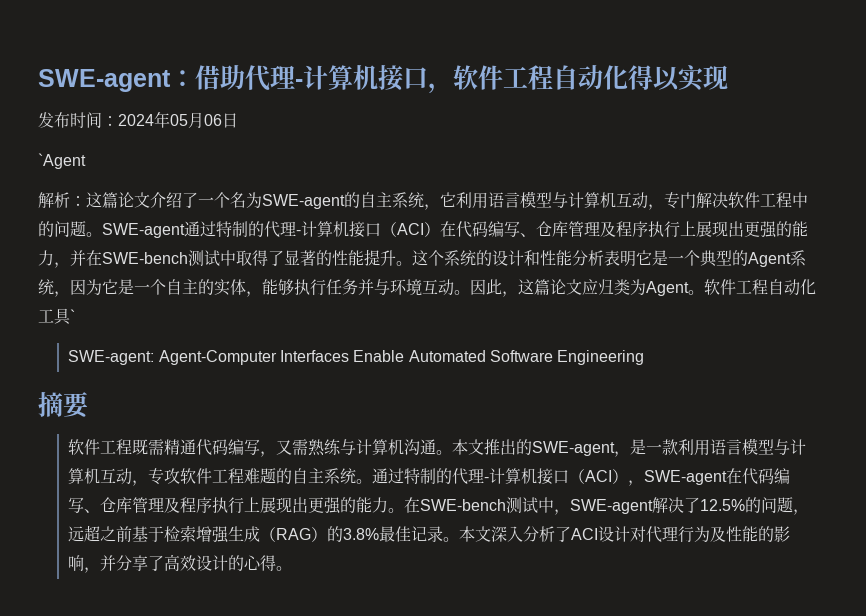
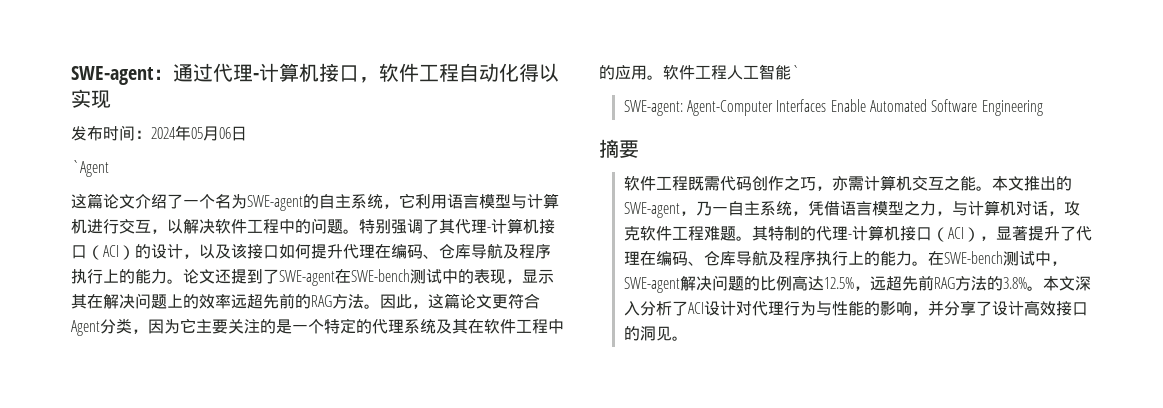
[195,65,245,90] 借助 -> [173,63,213,82] 通过
[38,192,86,208] 解析： -> (109, 168) none
[616,192,696,210] 互动，专门 -> [87,219,183,234] 进行交互，以
[102,221,808,238] [38,249,806,268] [38,279,816,297] [38,308,71,325] SWE-agent通过特制的代理-计算机接口（ACI）在代码编写、仓库管理及程序执行上展现出更强的能力，并在SWE-bench测试中取得了显著的性能提升。这个系统的设计和性能分析表明它是一个典型的Agent系统，因为它是一个自主的实体，能够执行任务并与环境互动。因此，这篇论文应归类为Agent。软件工程自动化工具 -> [359,218,555,234] [71,243,551,260] [71,269,554,286] [71,293,540,309] [71,318,564,336] [599,64,791,80] 特别强调了其代理-计算机接口（ACI）的设计，以及该接口如何提升代理在编码、仓库导航及程序执行上的能力。论文还提到了SWE-agent在SWE-bench测试中的表现，显示其在解决问题上的效率远超先前的RAG方法。因此，这篇论文更符合Agent分类，因为它主要关注的是一个特定的代理系统及其在软件工程中的应用。软件工程人工智能
[164,439,437,457] 精通代码编写，又需熟练与计算机沟通 -> [719,175,976,191] 代码创作之巧，亦需计算机交互之能
[630,438,807,456] [68,468,181,486] 是一款利用语言模型与计算机互动，专攻 -> [695,200,1080,216] [623,226,640,241] 乃一自主系统，凭借语言模型之力，与计算机对话，攻克
[276,468,405,484] 的自主系统。通过 -> [735,226,768,241] 。其
[644,468,791,485] [68,497,342,514] SWE-agent在代码编写、仓库管理及程序执行上展现出更强 -> [995,226,1092,241] [623,250,864,266] 显著提升了代理在编码、仓库导航及程序执行上
[684,497,810,515] [68,525,444,543] 了12.5%的问题，远超之前基于检索增强生成（RAG）的3.8%最佳记录 -> [711,275,1027,291] 问题的比例高达12.5%，远超先前RAG方法的3.8%
[710,526,727,542] 及 -> [815,301,832,316] 与
[164,554,277,571] 高效设计的心得 -> [991,300,1088,316] [623,326,672,341] 设计高效接口的洞见

